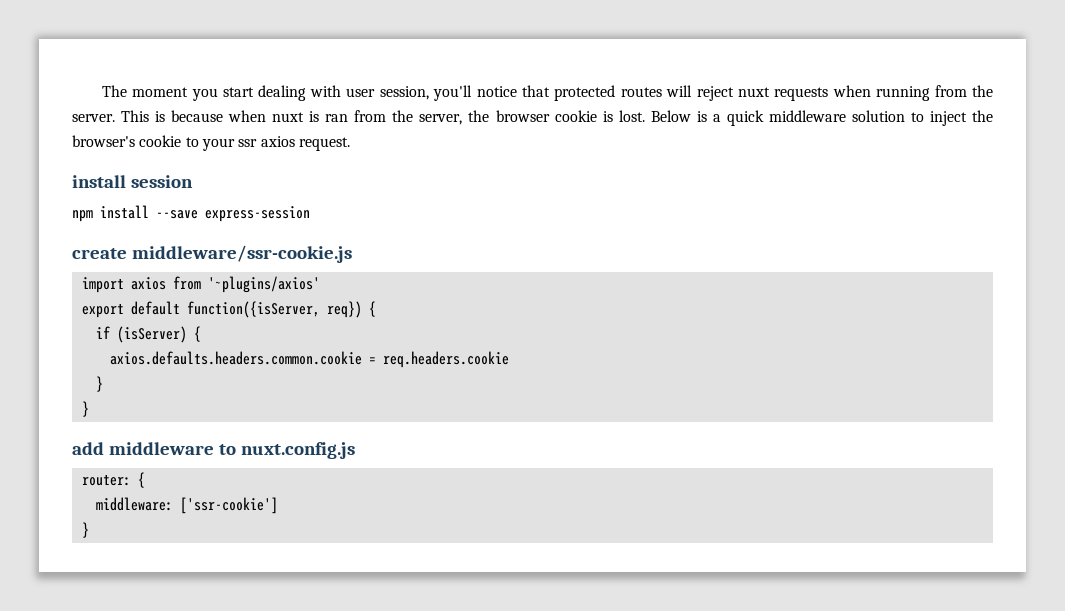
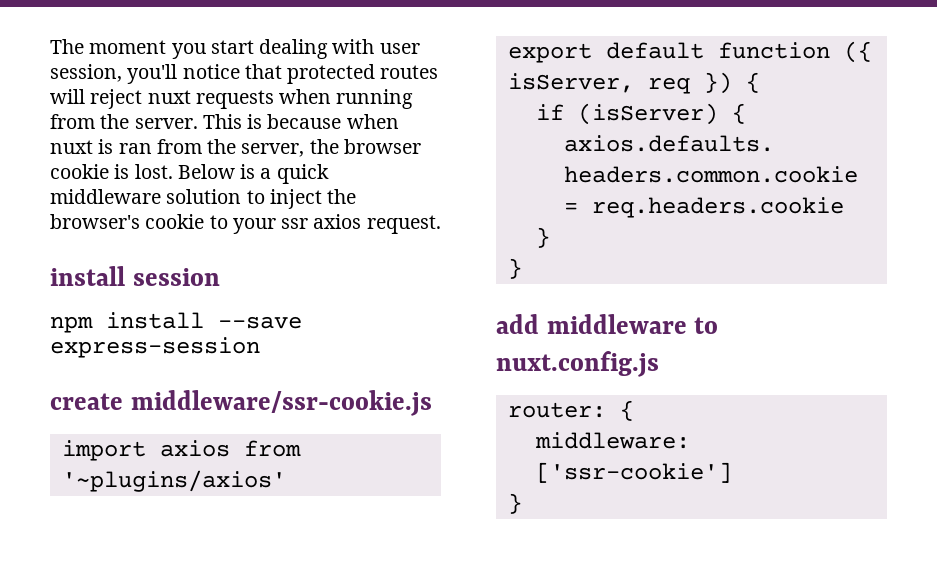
[186,301,362,318] function({isServer, req}) -> [717,41,872,63] [507,72,732,94] function ({ isServer, req })

